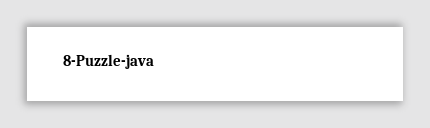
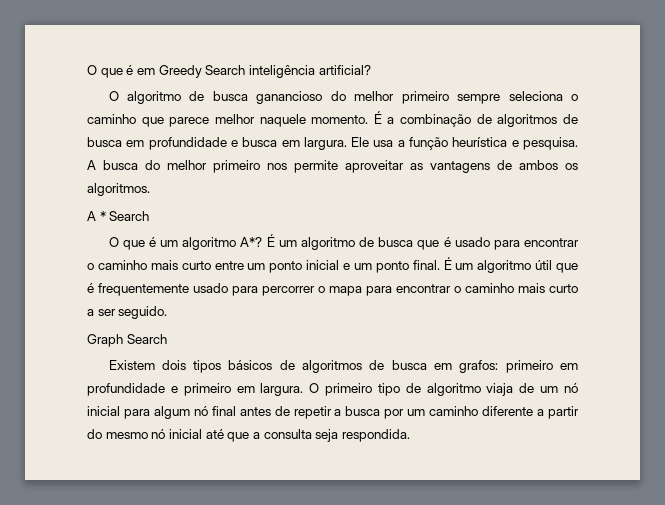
[63,54,154,69] 8-Puzzle-java -> [87,65,371,78] [108,91,578,104] [87,111,578,127] [87,137,579,150] [87,160,578,173] [87,183,150,196] [87,211,150,221] [108,234,579,250] [87,257,578,273] [87,283,578,296] [87,306,168,319] [87,334,167,347] [108,360,578,373] [87,383,579,396] [87,406,579,419] [87,429,410,442] O que é em Greedy Search inteligência artificial? // O algoritmo de busca ganancioso do melhor primeiro sempre seleciona o caminho que parece melhor naquele momento. É a combinação de algoritmos de busca em profundidade e busca em largura. Ele usa a função heurística e pesquisa. A busca do melhor primeiro nos permite aproveitar as vantagens de ambos os algoritmos. // A * Search // O que é um algoritmo A*? É um algoritmo de busca que é usado para encontrar o caminho mais curto entre um ponto inicial e um ponto final. É um algoritmo útil que é frequentemente usado para percorrer o mapa para encontrar o caminho mais curto a ser seguido. // Graph Search // Existem dois tipos básicos de algoritmos de busca em grafos: primeiro em profundidade e primeiro em largura. O primeiro tipo de algoritmo viaja de um nó inicial para algum nó final antes de repetir a busca por um caminho diferente a partir do mesmo nó inicial até que a consulta seja respondida.

